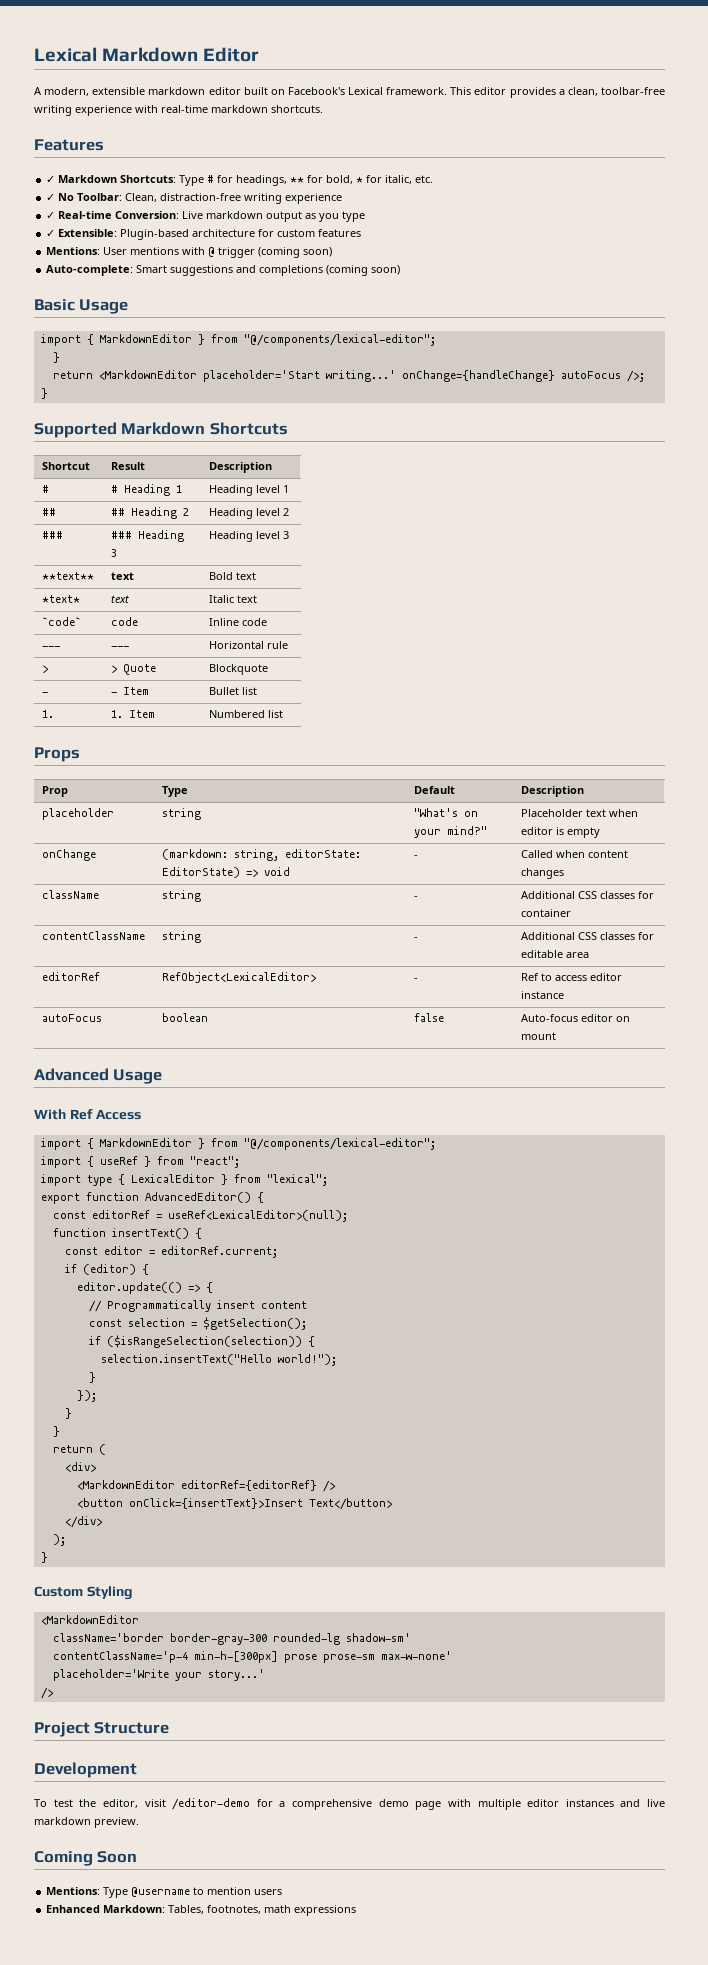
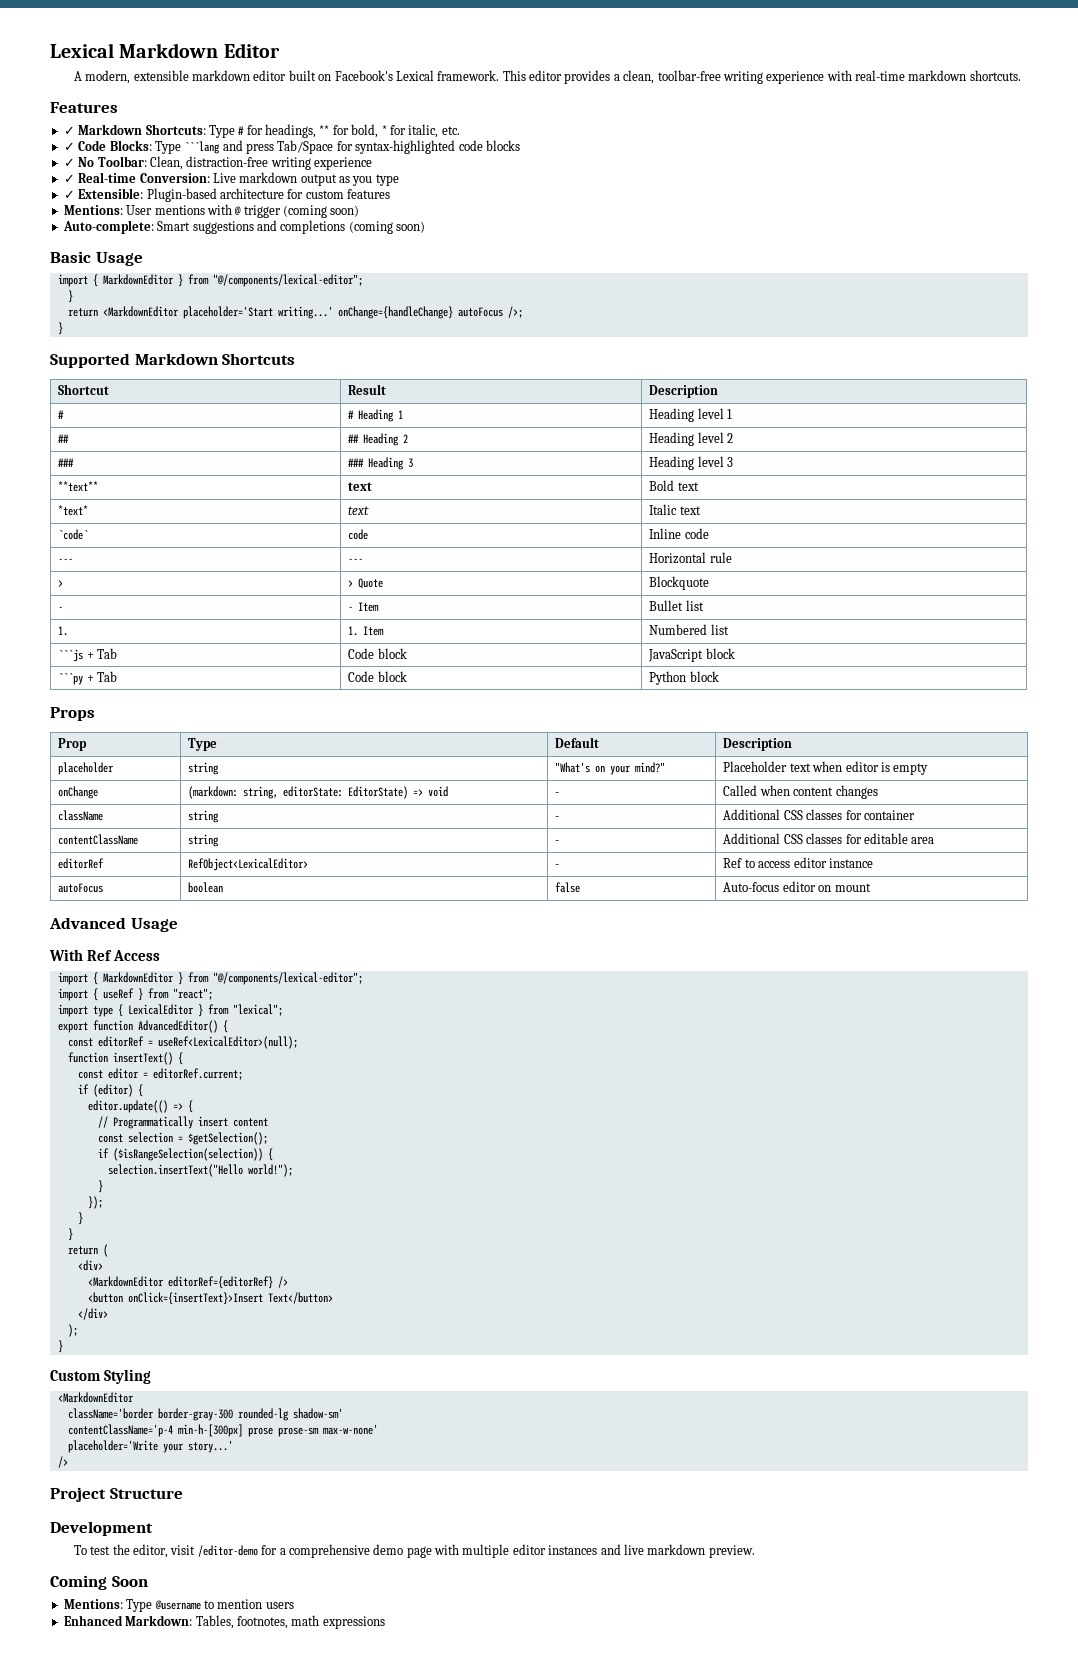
(434, 179) none -> [63,140,520,154] // ✓ Code Blocks: Type ```lang and press Tab/Space for syntax-highlighted code blocks
(284, 714) none -> [58,648,118,662] [348,648,407,659] [648,648,735,662] [58,671,118,685] [348,671,407,682] [649,671,719,685] // ```js + Tab | Code block | JavaScript block // ```py + Tab | Code block | Python block

